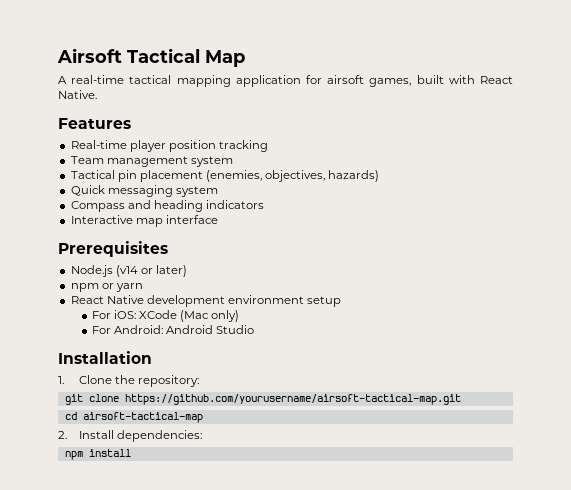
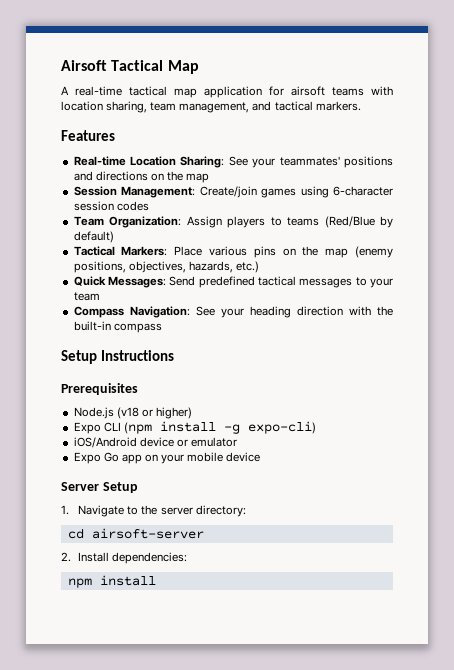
[176,75,231,87] mapping -> [174,88,197,98] map
[369,75,513,87] [58,90,97,99] [58,118,131,129] [70,140,268,152] [70,156,233,167] [70,170,380,182] [70,185,218,197] [70,200,264,212] [70,215,218,227] [58,241,168,257] [70,265,187,277] [70,283,143,292] [70,295,342,307] [91,310,240,322] [91,325,255,334] [58,351,152,364] [58,375,200,387] [64,394,461,405] games, built with React Native. // Features // Real-time player position tracking // Team management system // Tactical pin placement (enemies, objectives, hazards) // Quick messaging system // Compass and heading indicators // Interactive map interface // Prerequisites // Node.js (v14 or later) // npm or yarn // React Native development environment setup // For iOS: XCode (Mac only) // For Android: Android Studio // Installation // 1. Clone the repository: // git clone https://github.com/yourusername/airsoft-tactical-map.git -> [332,86,393,96] [61,101,361,113] [61,130,115,141] [73,156,393,168] [73,171,210,183] [73,186,393,198] [73,201,149,211] [73,216,394,228] [73,231,114,243] [73,246,393,258] [73,261,259,273] [73,276,393,288] [73,292,100,301] [73,306,394,318] [73,321,162,333] [61,350,174,364] [61,383,138,395] [73,407,192,419] [73,421,316,434] [73,437,237,448] [73,452,261,464] [61,482,138,493] [61,505,246,517] teams with location sharing, team management, and tactical markers. // Features // Real-time Location Sharing: See your teammates' positions and directions on the map // Session Management: Create/join games using 6-character session codes // Team Organization: Assign players to teams (Red/Blue by default) // Tactical Markers: Place various pins on the map (enemy positions, objectives, hazards, etc.) // Quick Messages: Send predefined tactical messages to your team // Compass Navigation: See your heading direction with the built-in compass // Setup Instructions // Prerequisites // Node.js (v18 or higher) // Expo CLI (npm install -g expo-cli) // iOS/Android device or emulator // Expo Go app on your mobile device // Server Setup // 1. Navigate to the server directory:
[82,412,203,423] airsoft-tactical-map -> [91,528,204,539] airsoft-server

